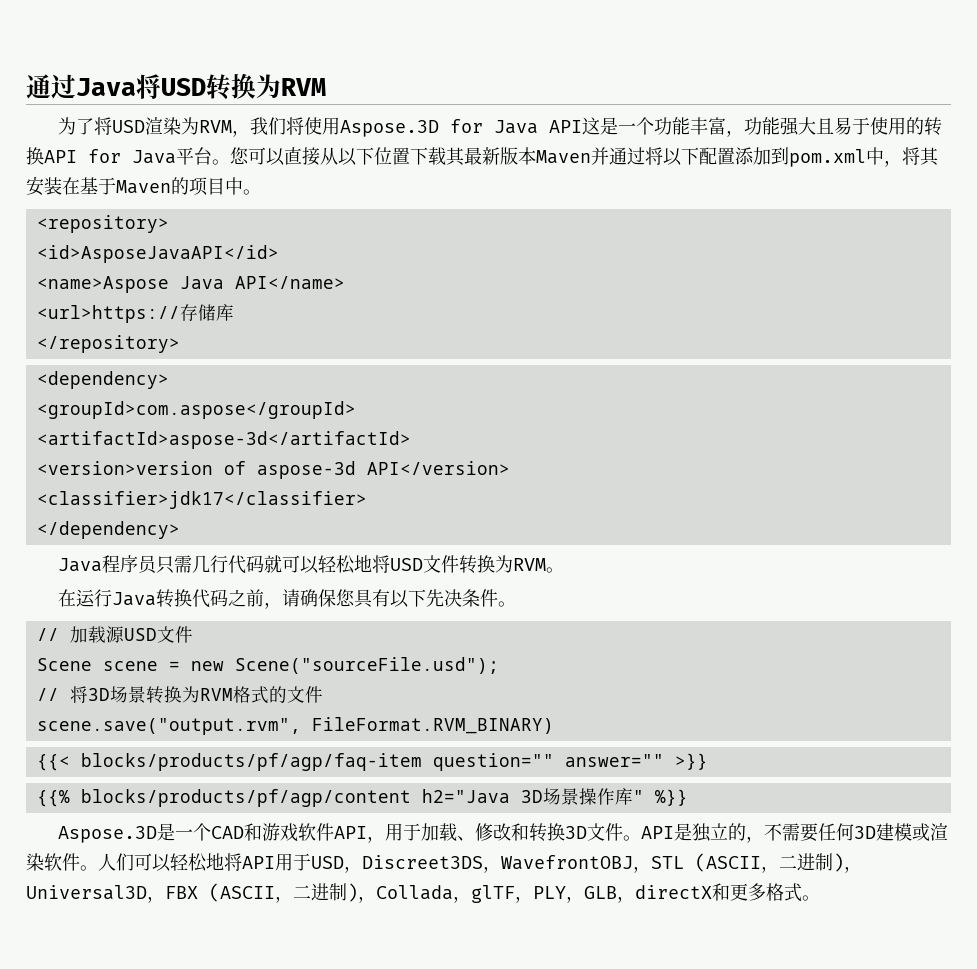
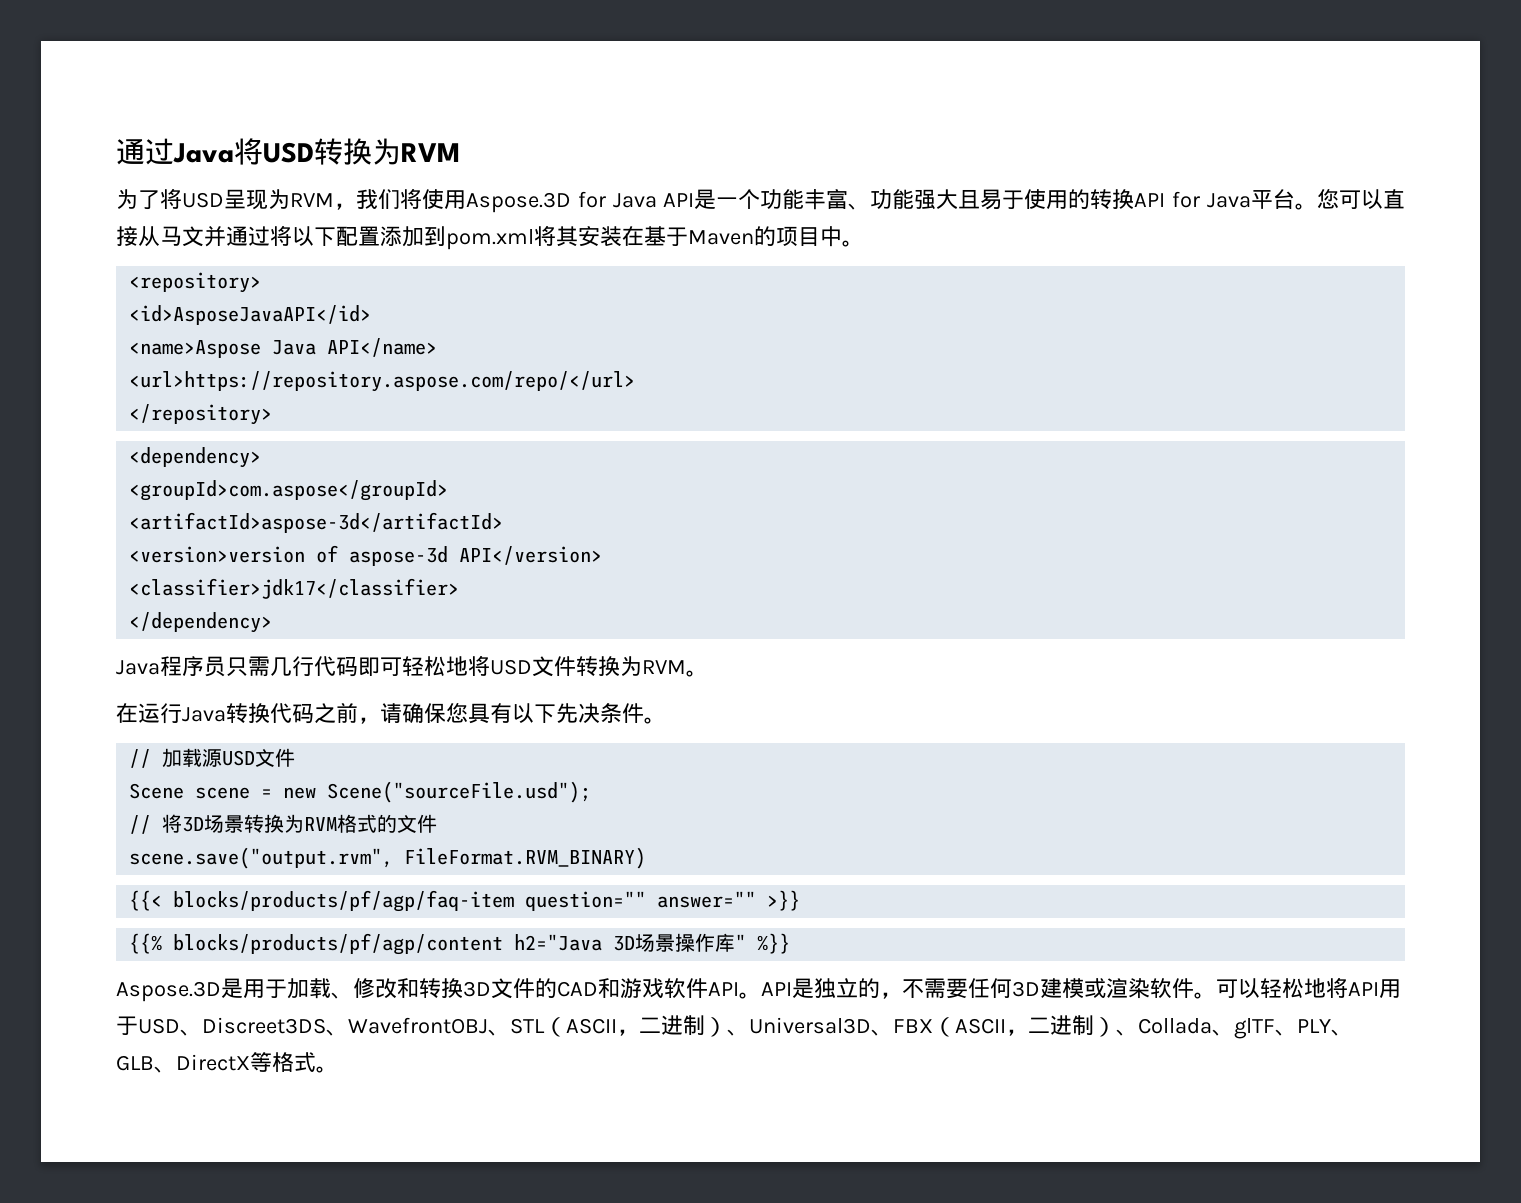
[145,117,182,135] 渲染 -> [224,189,268,210] 呈现
[582,117,601,135] 这 -> (695, 200) none
[726,130,745,137] ， -> [848,203,871,210] 、
[338,147,591,166] 以下位置下载其最新版本Maven -> [160,226,204,247] 马文
[866,147,902,167] 中， -> (534, 239) none
[36,304,234,323] <url>https://存储库 -> [129,371,636,392] <url>https://repository.aspose.com/repo/</url>
[264,555,320,574] 就可以 -> [358,657,402,676] 即可
[175,823,386,843] 一个CAD和游戏软件API， -> (243, 988) none
(624, 832) none -> [535,978,739,999] 的CAD和游戏软件API
[98,853,134,871] 人们 -> (1216, 995) none
[344,853,862,873] [26,883,766,903] ，Discreet3DS，WavefrontOBJ，STL (ASCII，二进制)，Universal3D，FBX (ASCII，二进制)，Collada，glTF，PLY，GLB，directX和更多 -> [180,1015,1353,1039] [116,1052,272,1073] 、Discreet3DS、WavefrontOBJ、STL（ASCII，二进制）、Universal3D、FBX（ASCII，二进制）、Collada、glTF、PLY、GLB、DirectX等

